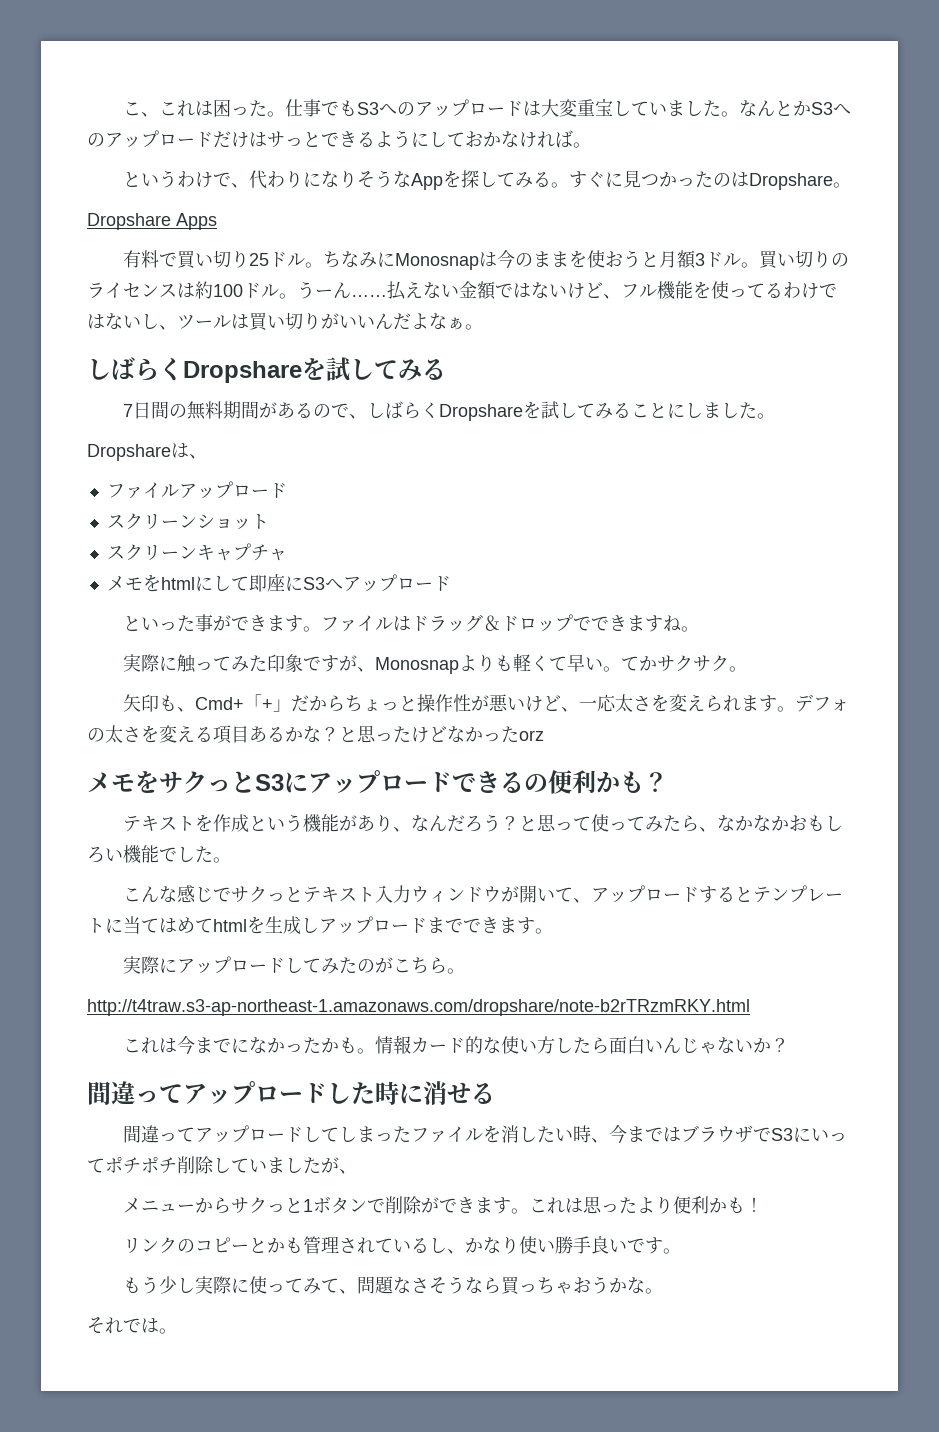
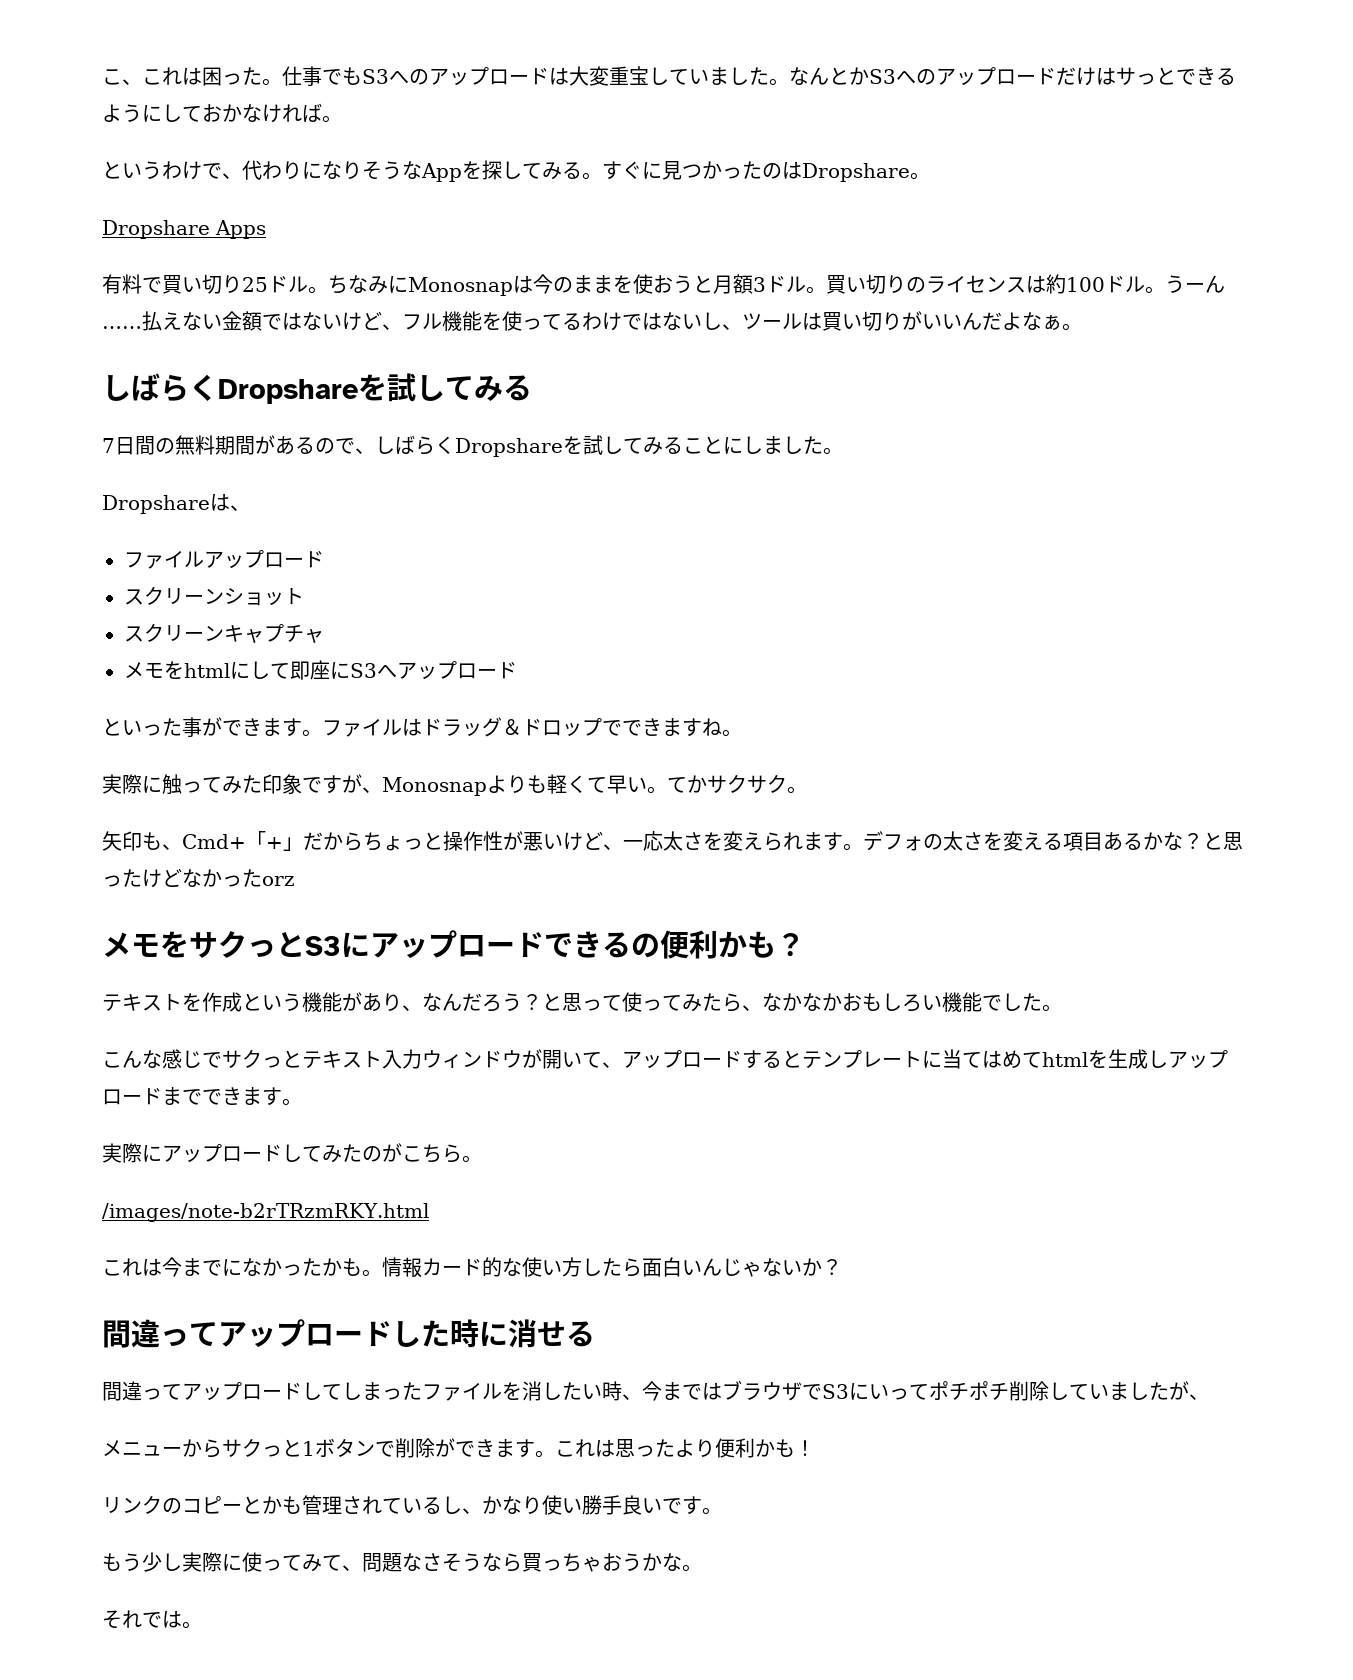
[87,999,750,1016] http://t4traw.s3-ap-northeast-1.amazonaws.com/dropshare/note-b2rTRzmRKY.html -> [102,1203,429,1222] /images/note-b2rTRzmRKY.html

